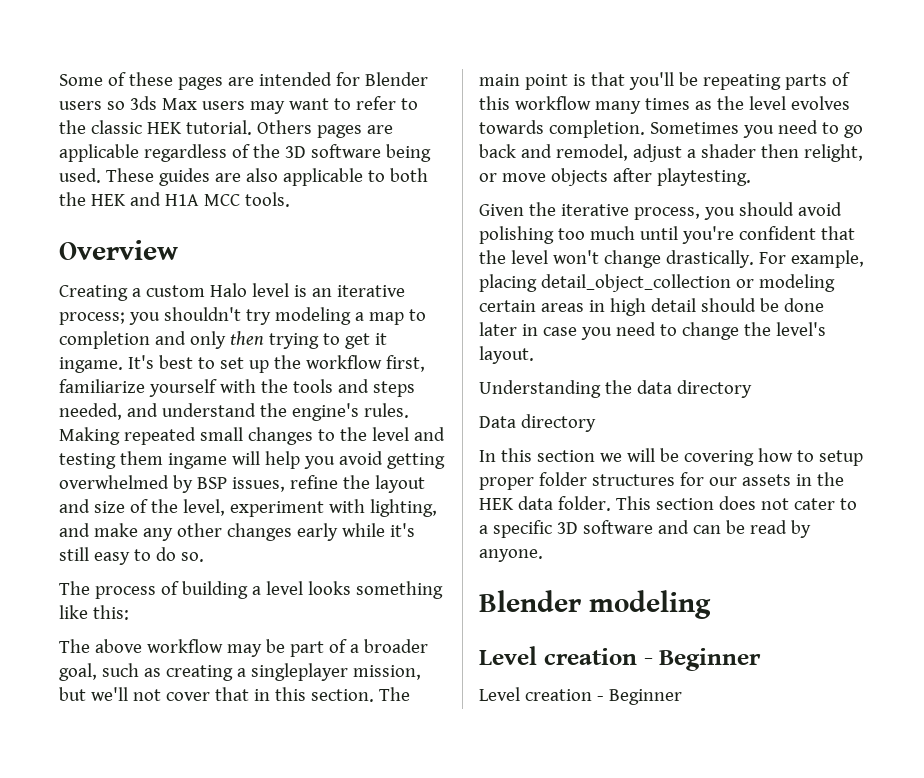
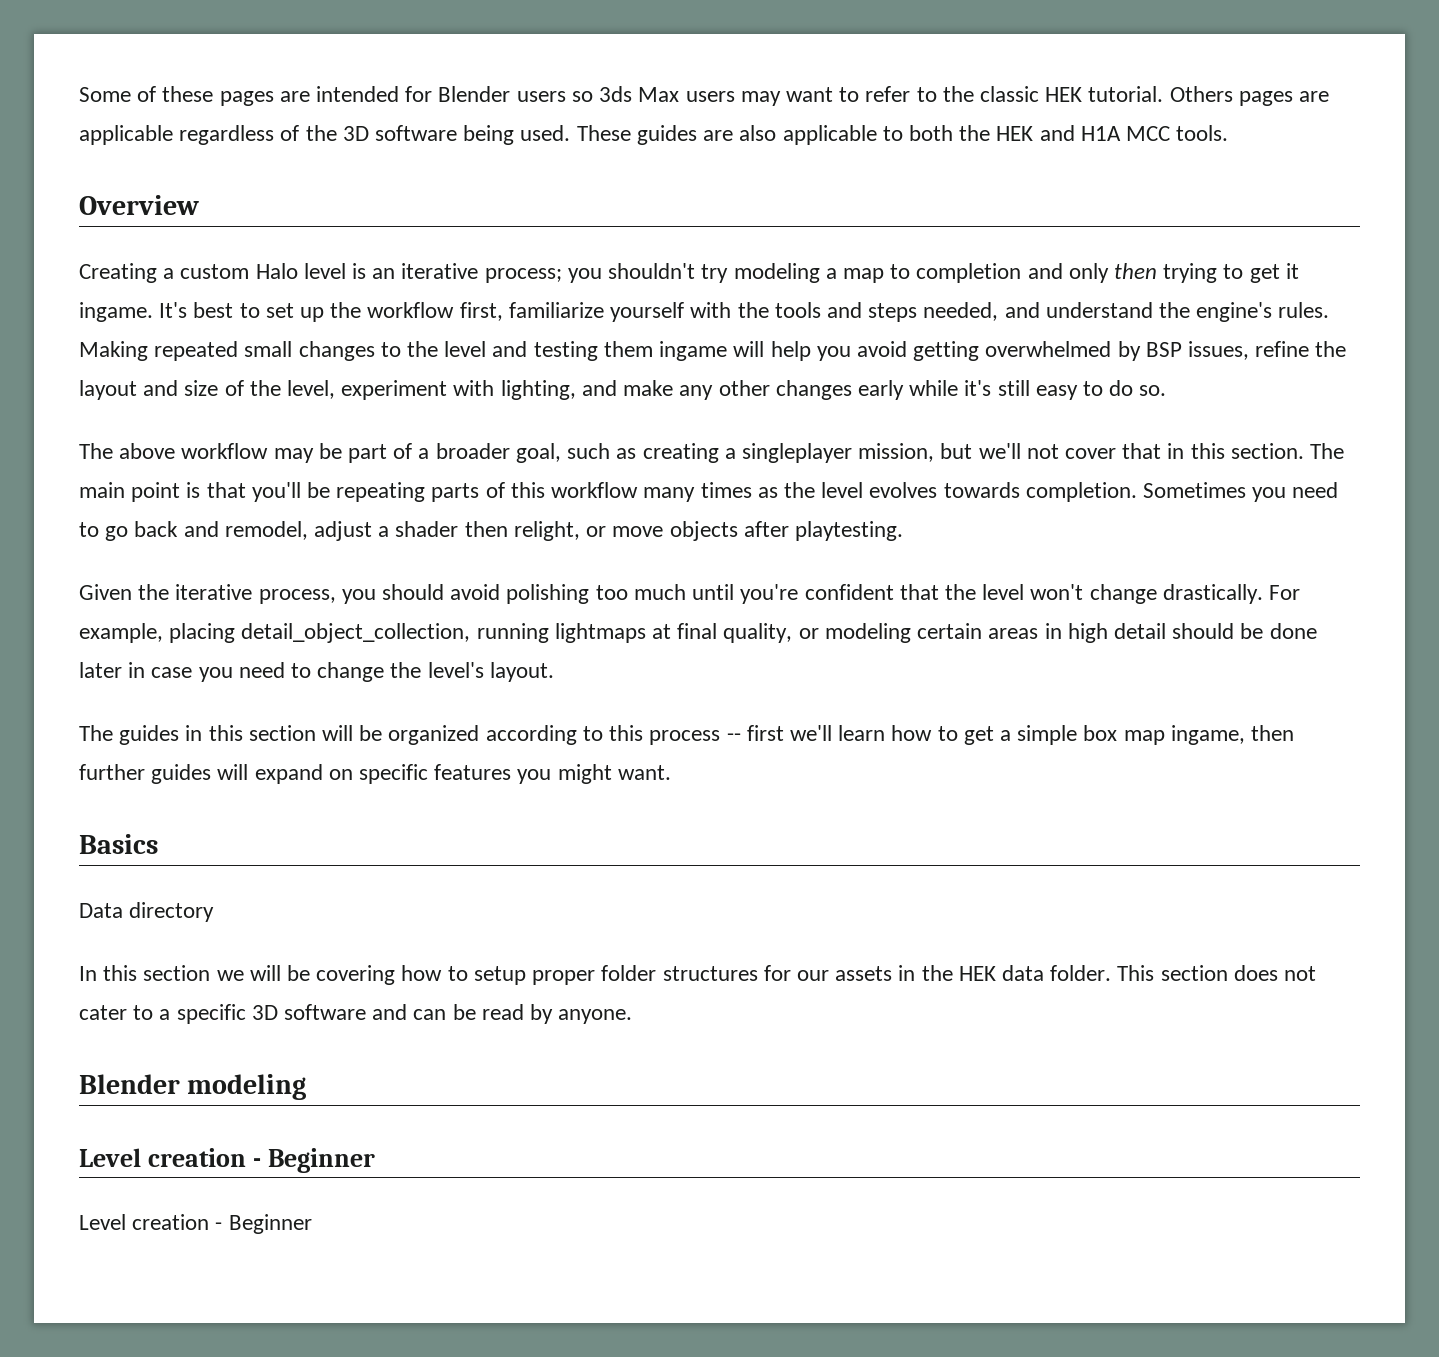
[59,581,443,599] [59,605,129,620] // The process of building a level looks something like this: -> (1167, 390) none
[540,274,731,292] detail_object_collection -> [241,623,793,643] detail_object_collection, running lightmaps at final quality,
[479,380,752,398] Understanding the data directory -> [79,725,1295,745] [79,764,671,784] [79,834,158,854] The guides in this section will be organized according to this process -- first we'll learn how to get a simple box map ingame, then further guides will expand on specific features you might want. // Basics

